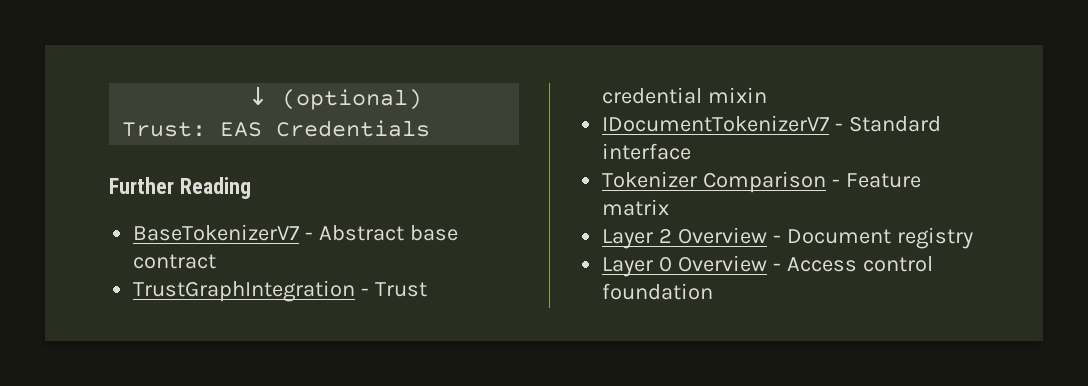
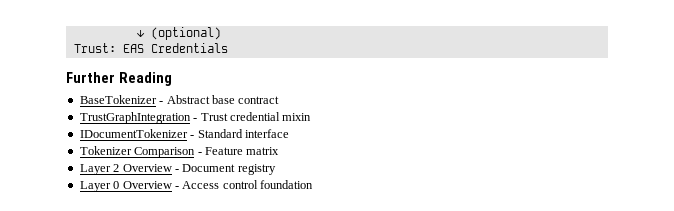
[133,224,300,241] BaseTokenizerV7 -> [79,95,157,104] BaseTokenizer
[602,115,830,132] IDocumentTokenizerV7 -> [79,129,188,138] IDocumentTokenizer

